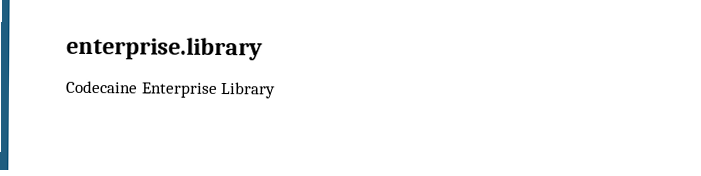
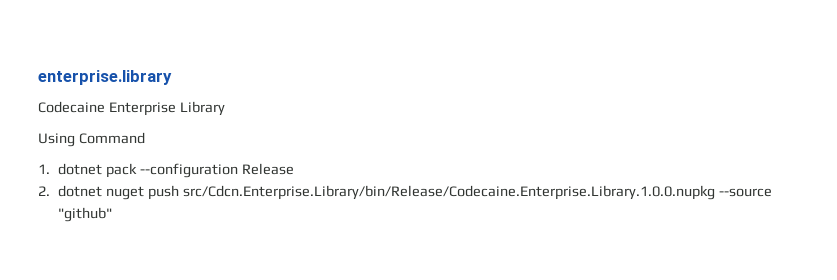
(277, 90) none -> [38,132,145,147] [38,163,294,178] [38,185,772,200] [58,207,113,222] // Using Command // 1. dotnet pack --configuration Release // 2. dotnet nuget push src/Cdcn.Enterprise.Library/bin/Release/Codecaine.Enterprise.Library.1.0.0.nupkg --source "github"

